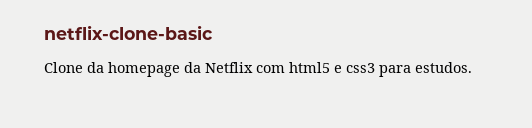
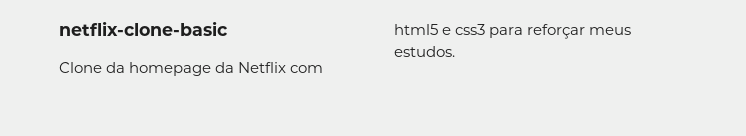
(411, 71) none -> [527,24,632,39] reforçar meus

